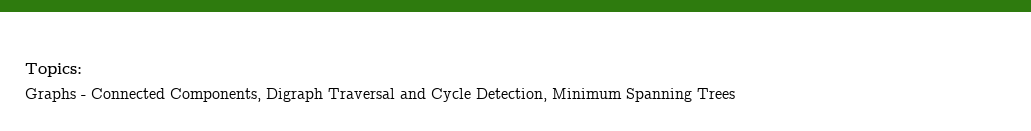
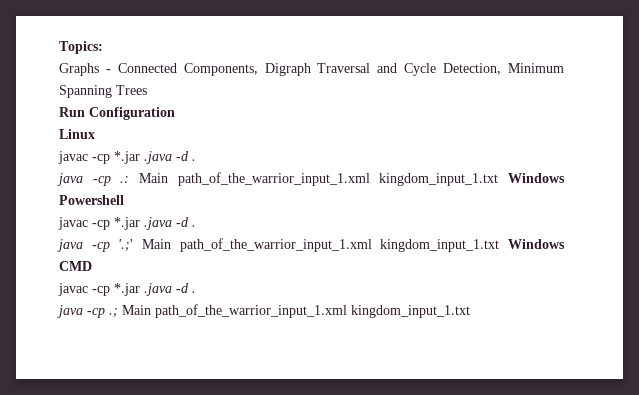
(735, 93) none -> [59,107,175,120] [59,129,95,139] [58,151,196,164] [57,172,565,186] [59,195,124,205] [58,217,196,230] [57,238,565,252] [59,261,92,271] [58,283,196,296] [57,304,470,318] // Run Configuration // Linux // javac -cp *.jar .java -d . // java -cp .: Main path_of_the_warrior_input_1.xml kingdom_input_1.txt Windows Powershell // javac -cp *.jar .java -d . // java -cp '.;' Main path_of_the_warrior_input_1.xml kingdom_input_1.txt Windows CMD // javac -cp *.jar .java -d . // java -cp .; Main path_of_the_warrior_input_1.xml kingdom_input_1.txt

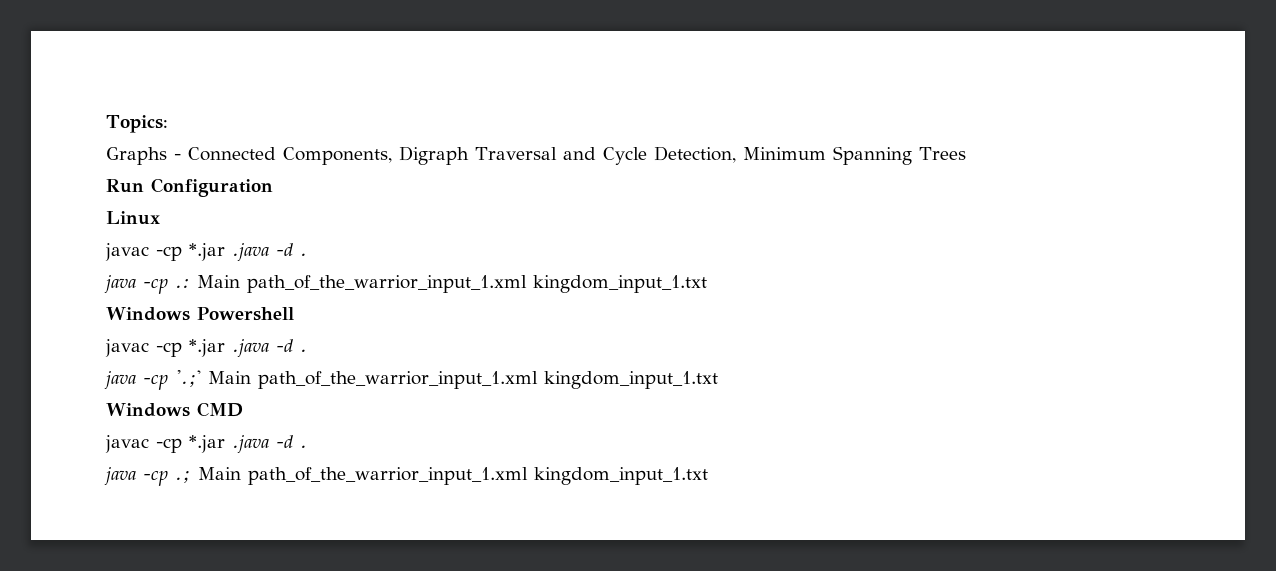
(499, 179) none -> (707, 284) //
(500, 245) none -> (718, 380) //

